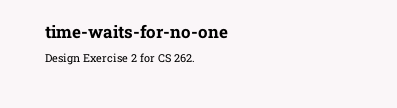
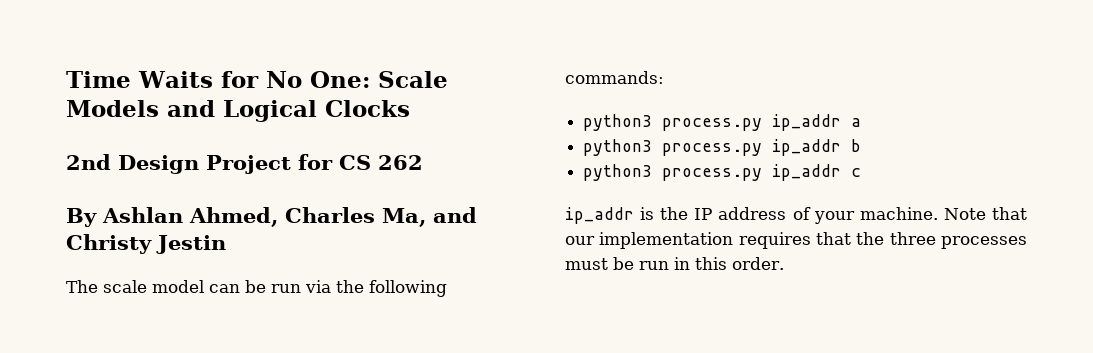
[45,24,228,39] [45,53,195,65] time-waits-for-no-one // Design Exercise 2 for CS 262. -> [66,71,448,88] [66,100,410,122] [66,154,423,174] [66,207,477,227] [66,234,226,254] [66,280,447,297] [565,71,664,84] [583,114,862,131] [583,139,862,156] [583,164,862,181] [565,207,1027,224] [565,232,1027,249] [565,257,784,270] Time Waits for No One: Scale Models and Logical Clocks // 2nd Design Project for CS 262 // By Ashlan Ahmed, Charles Ma, and Christy Jestin // The scale model can be run via the following commands: // python3 process.py ip_addr a // python3 process.py ip_addr b // python3 process.py ip_addr c // ip_addr is the IP address of your machine. Note that our implementation requires that the three processes must be run in this order.

